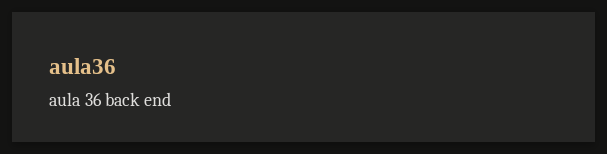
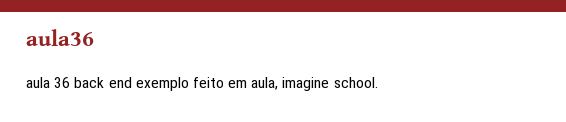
(172, 99) none -> [135,77,378,91] exemplo feito em aula, imagine school.

